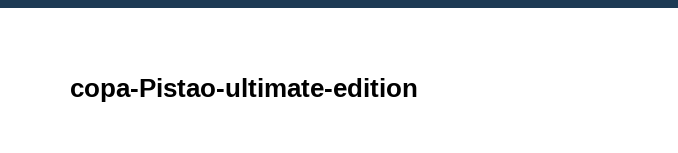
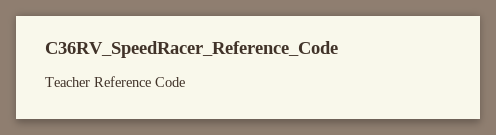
[70,78,418,102] copa-Pistao-ultimate-edition -> [45,41,338,58] [45,76,185,87] C36RV_SpeedRacer_Reference_Code // Teacher Reference Code

